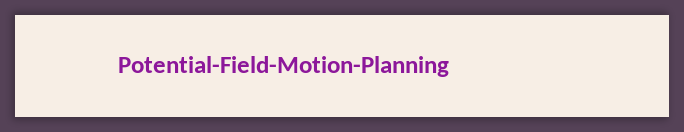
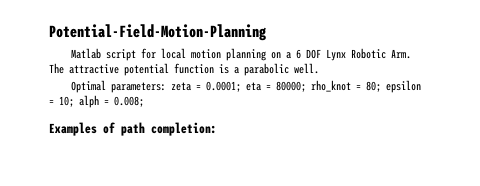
(449, 66) none -> [71,48,412,61] [49,63,319,76] [71,80,422,93] [49,95,144,108] [49,122,217,136] // Matlab script for local motion planning on a 6 DOF Lynx Robotic Arm. The attractive potential function is a parabolic well. // Optimal parameters: zeta = 0.0001; eta = 80000; rho_knot = 80; epsilon = 10; alph = 0.008; // Examples of path completion:

